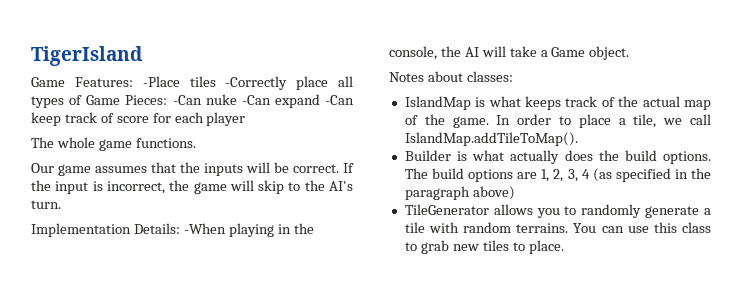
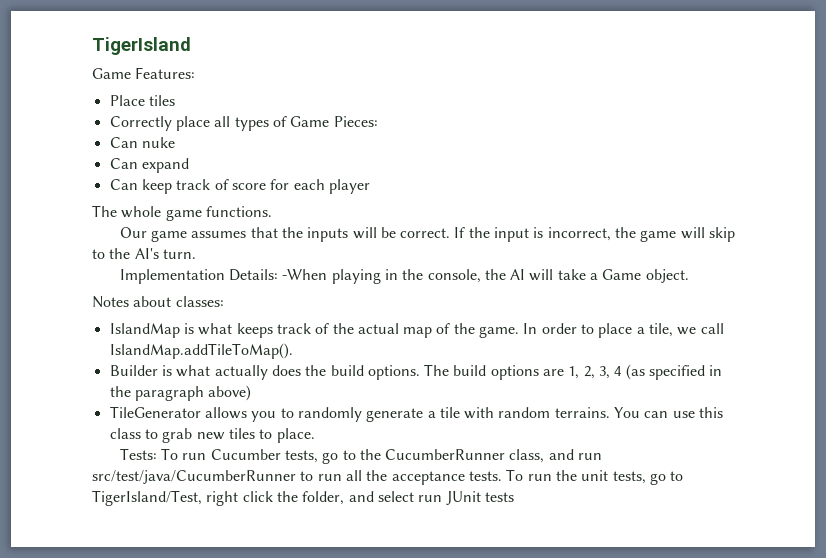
[142,76,288,90] -Place tiles -Correctly -> [109,95,175,106] [109,116,172,131] // Place tiles // Correctly
[172,95,202,105] -Can -> [109,137,138,148] // Can
[241,95,271,105] -Can -> [109,158,138,169] // Can
[325,95,354,105] -Can -> [109,179,138,190] // Can
(564, 247) none -> [119,448,603,464] [92,469,684,485] [92,490,514,506] // Tests: To run Cucumber tests, go to the CucumberRunner class, and run src/test/java/CucumberRunner to run all the acceptance tests. To run the unit tests, go to TigerIsland/Test, right click the folder, and select run JUnit tests

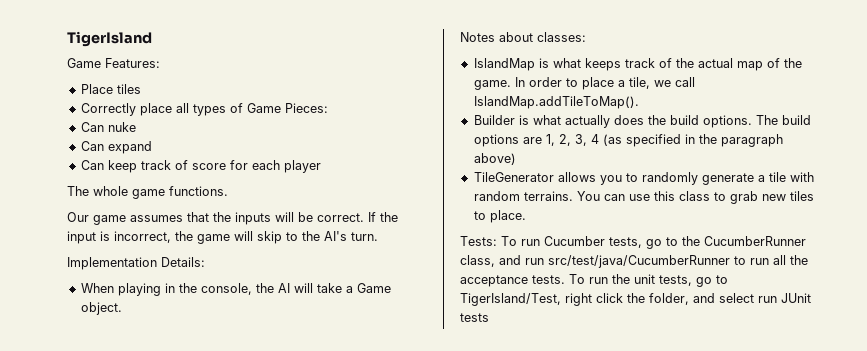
[282,269,328,280] -When -> [80,283,114,293] // When

